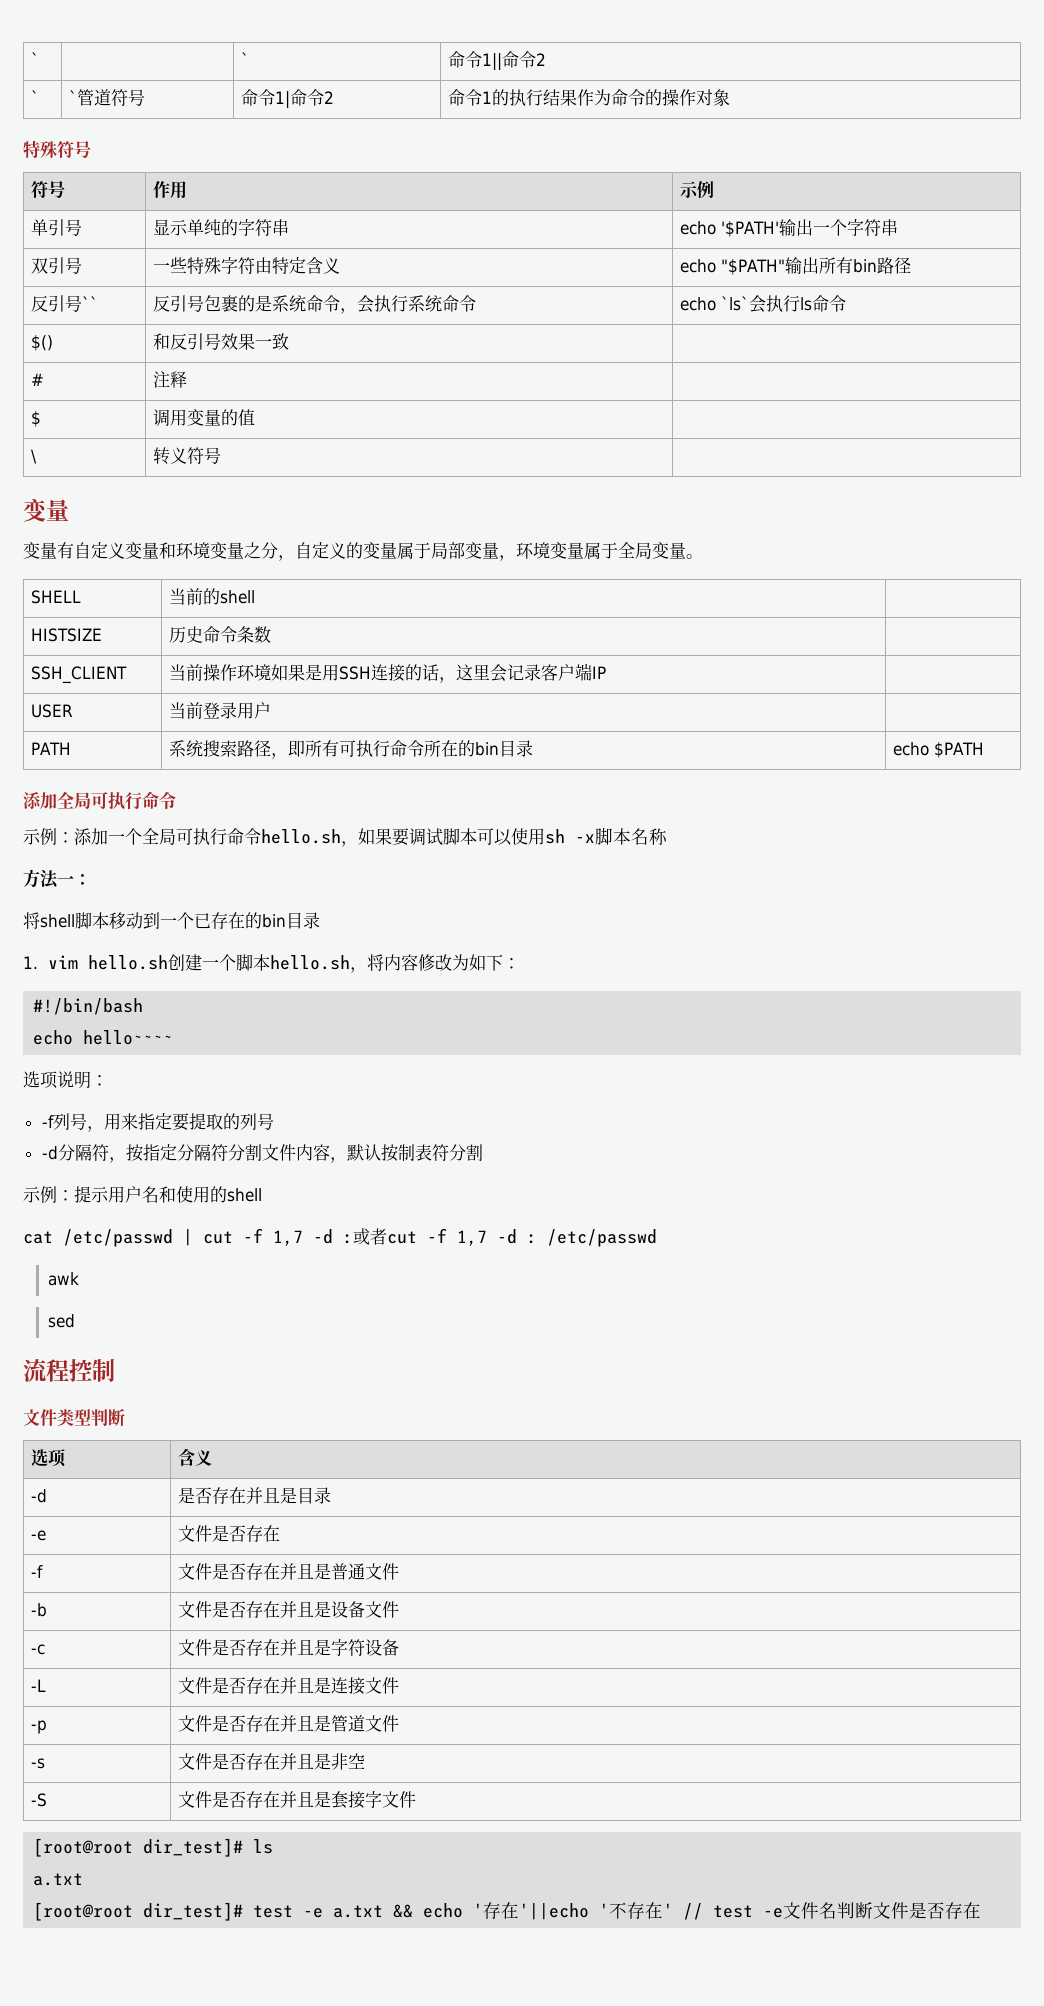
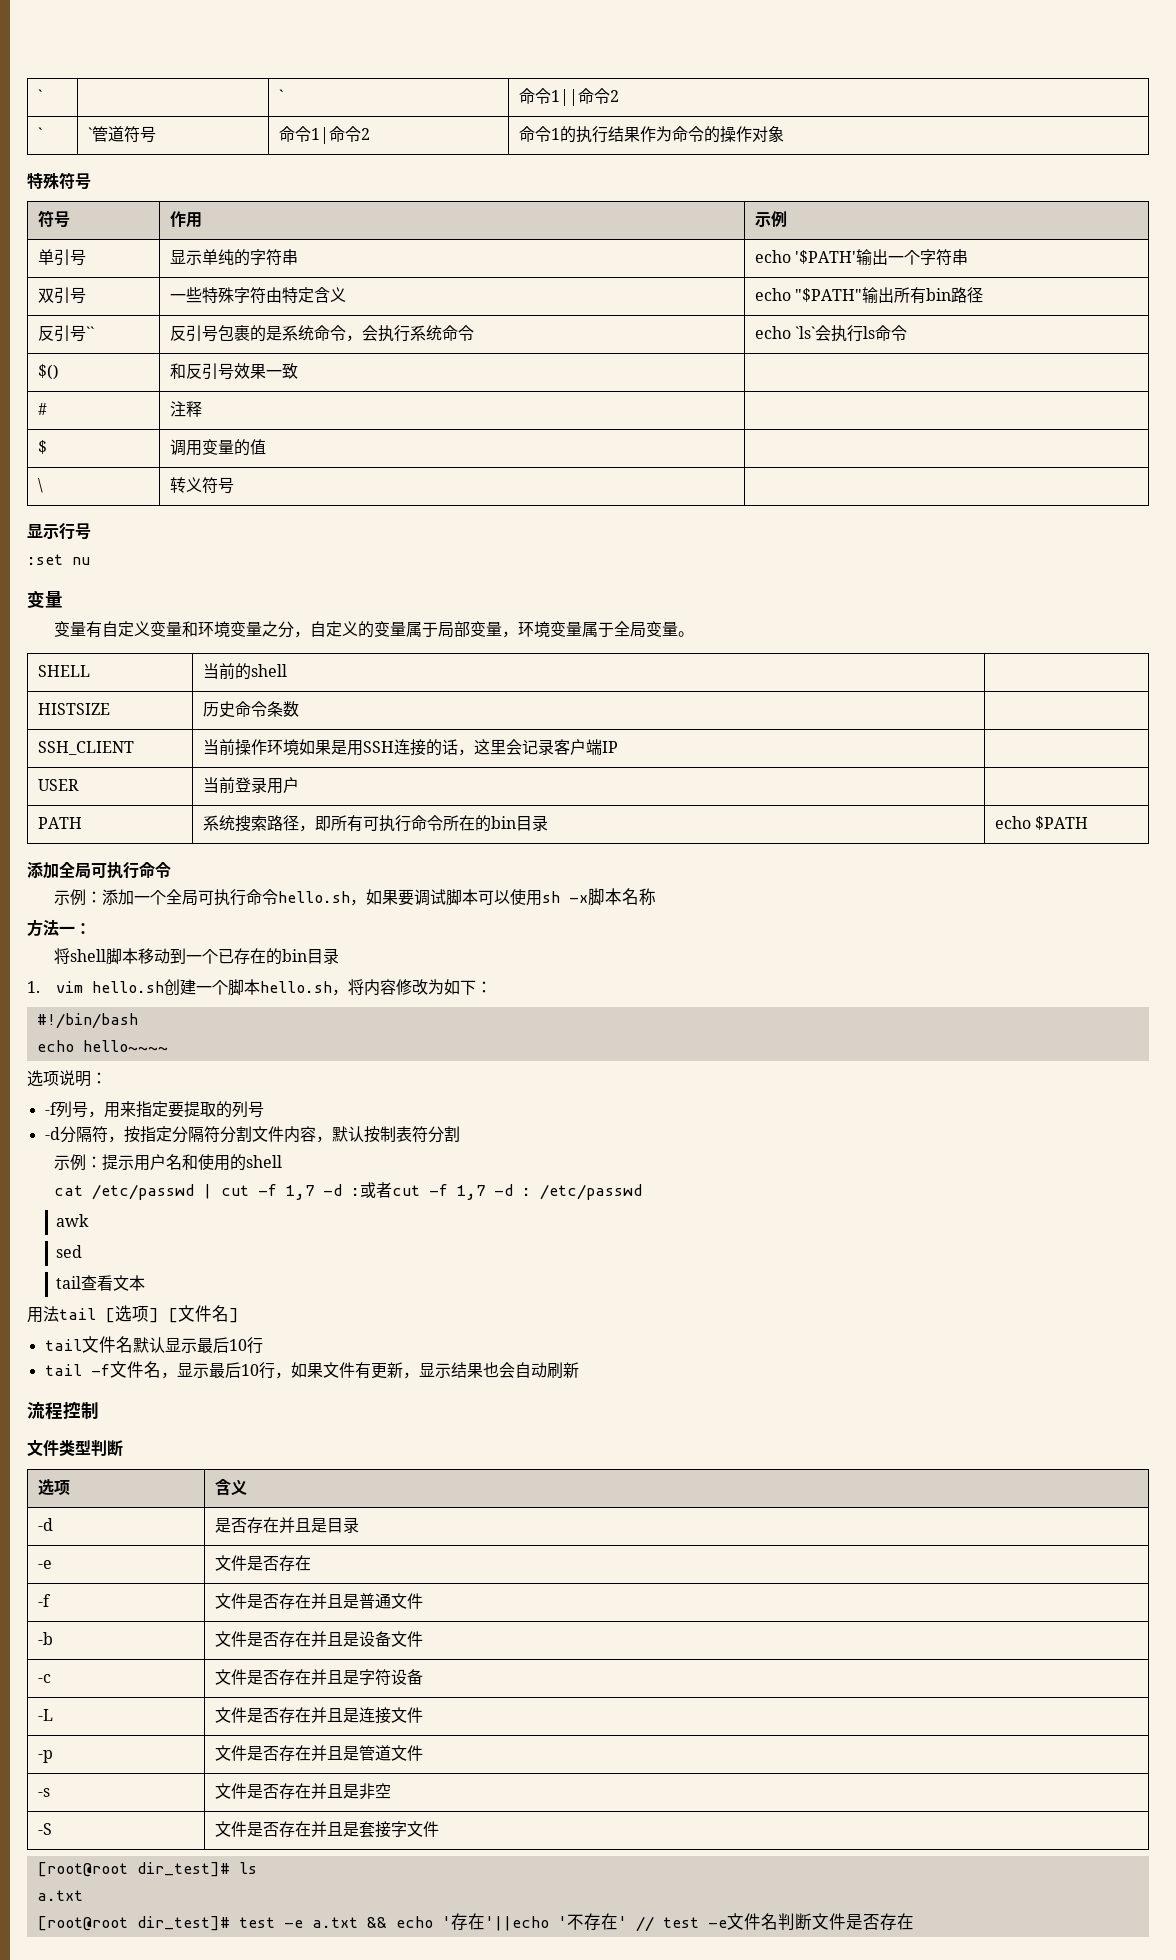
(222, 455) none -> [27,523,91,540] [27,554,90,565] // 显示行号 // :set nu
(76, 1321) none -> [56,1275,146,1291] [27,1305,239,1323] [44,1336,263,1354] [44,1361,579,1379] // tail查看文本 // 用法tail [选项] [文件名] // tail文件名默认显示最后10行 // tail -f文件名，显示最后10行，如果文件有更新，显示结果也会自动刷新

